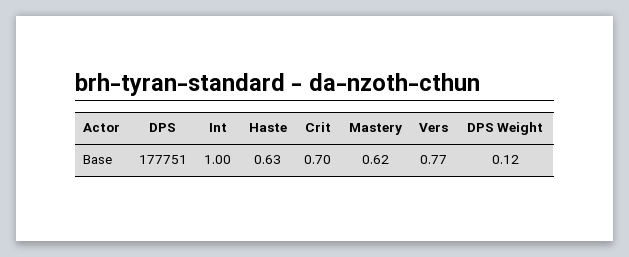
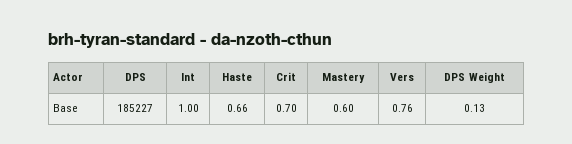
[138,155,187,164] 177751 -> [117,104,153,112] 185227
[254,155,281,164] 0.63 -> [226,104,248,112] 0.66
[361,155,389,164] [420,155,447,164] [491,155,519,164] 0.62 | 0.77 | 0.12 -> [332,104,354,112] [391,104,413,112] [464,104,485,112] 0.60 | 0.76 | 0.13

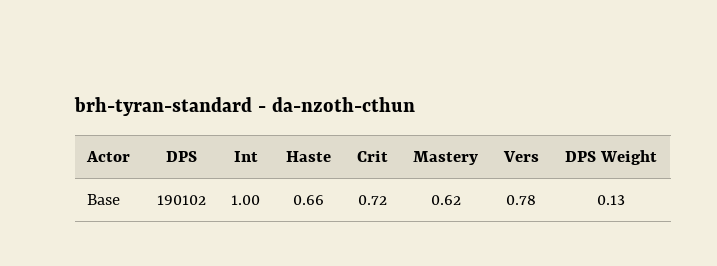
[117,104,153,112] 185227 -> [156,195,206,205] 190102
[275,104,297,112] [332,104,354,112] [391,104,413,112] 0.70 | 0.60 | 0.76 -> [357,195,387,205] [430,195,461,205] [506,195,536,205] 0.72 | 0.62 | 0.78

